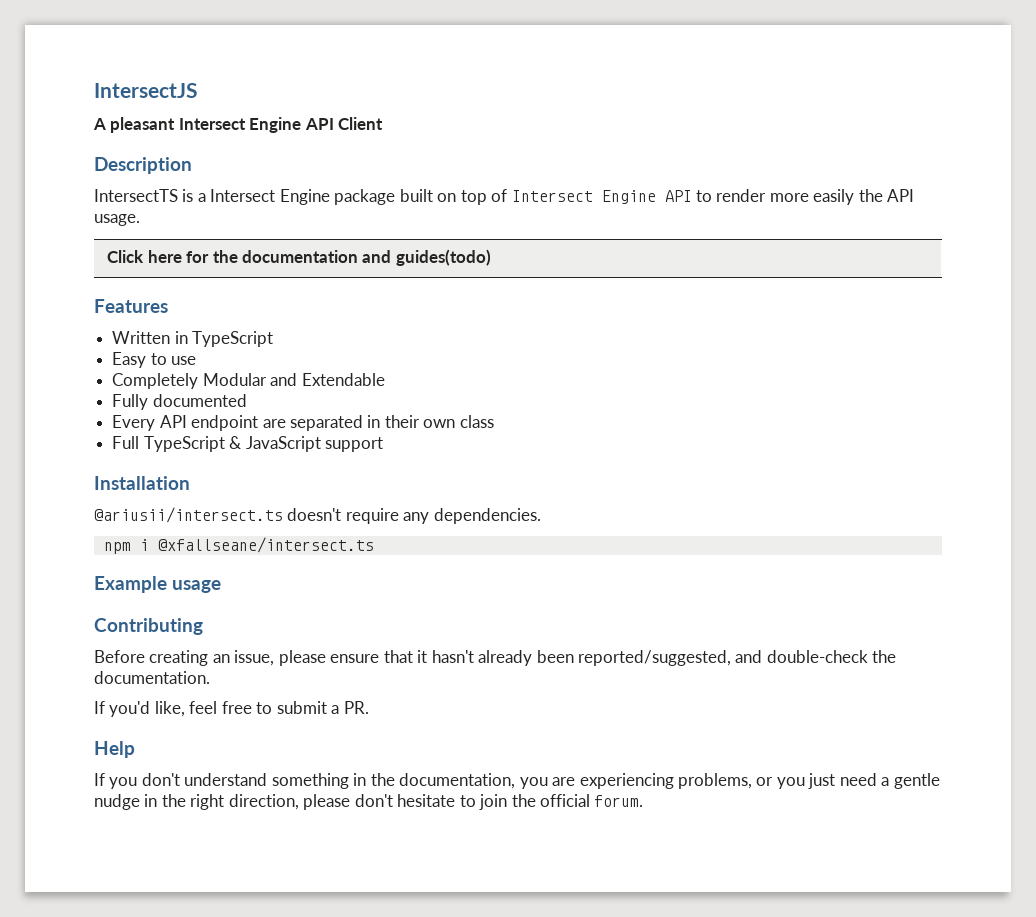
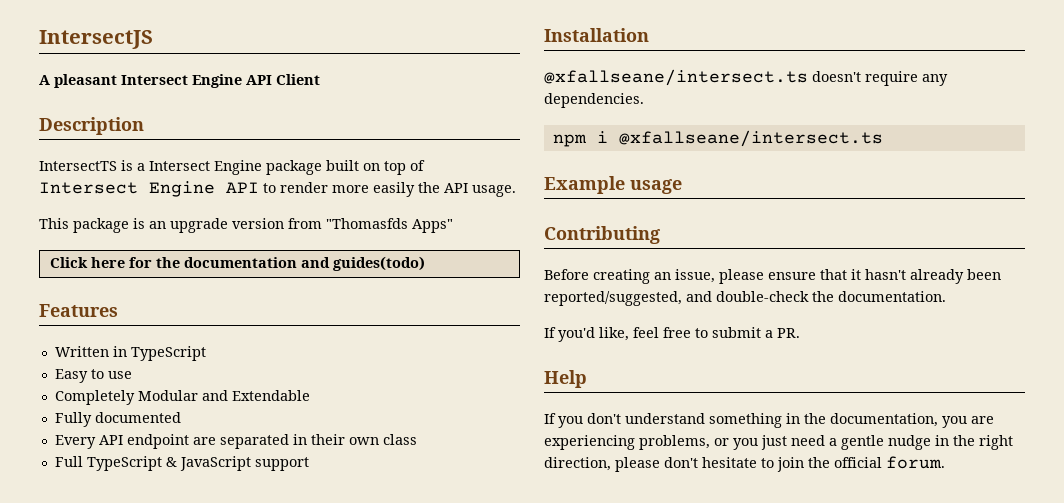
(140, 220) none -> [39,218,453,233] // This package is an upgrade version from "Thomasfds Apps"
[94,507,283,523] @ariusii/intersect.ts -> [544,69,808,86] @xfallseane/intersect.ts

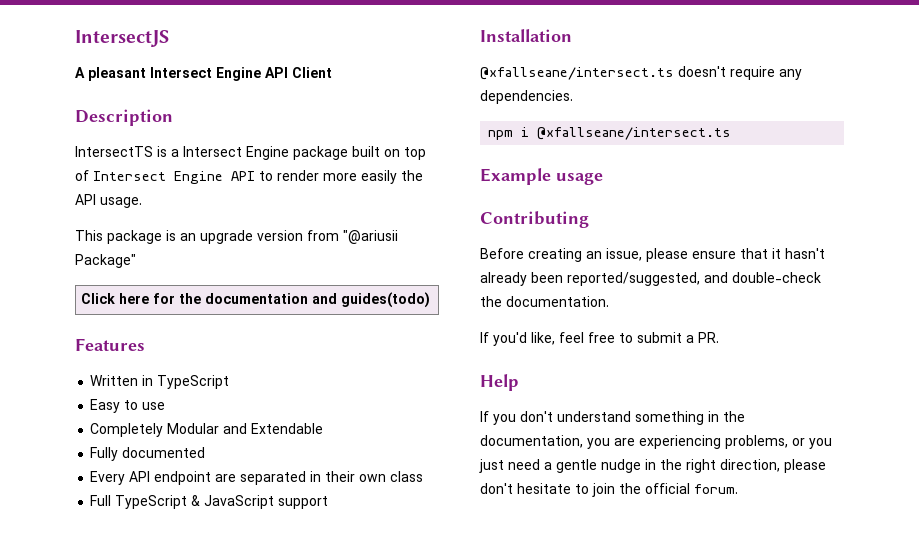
[326,218,453,233] "Thomasfds Apps" -> [343,230,398,244] [75,254,136,268] "@ariusii Package"

